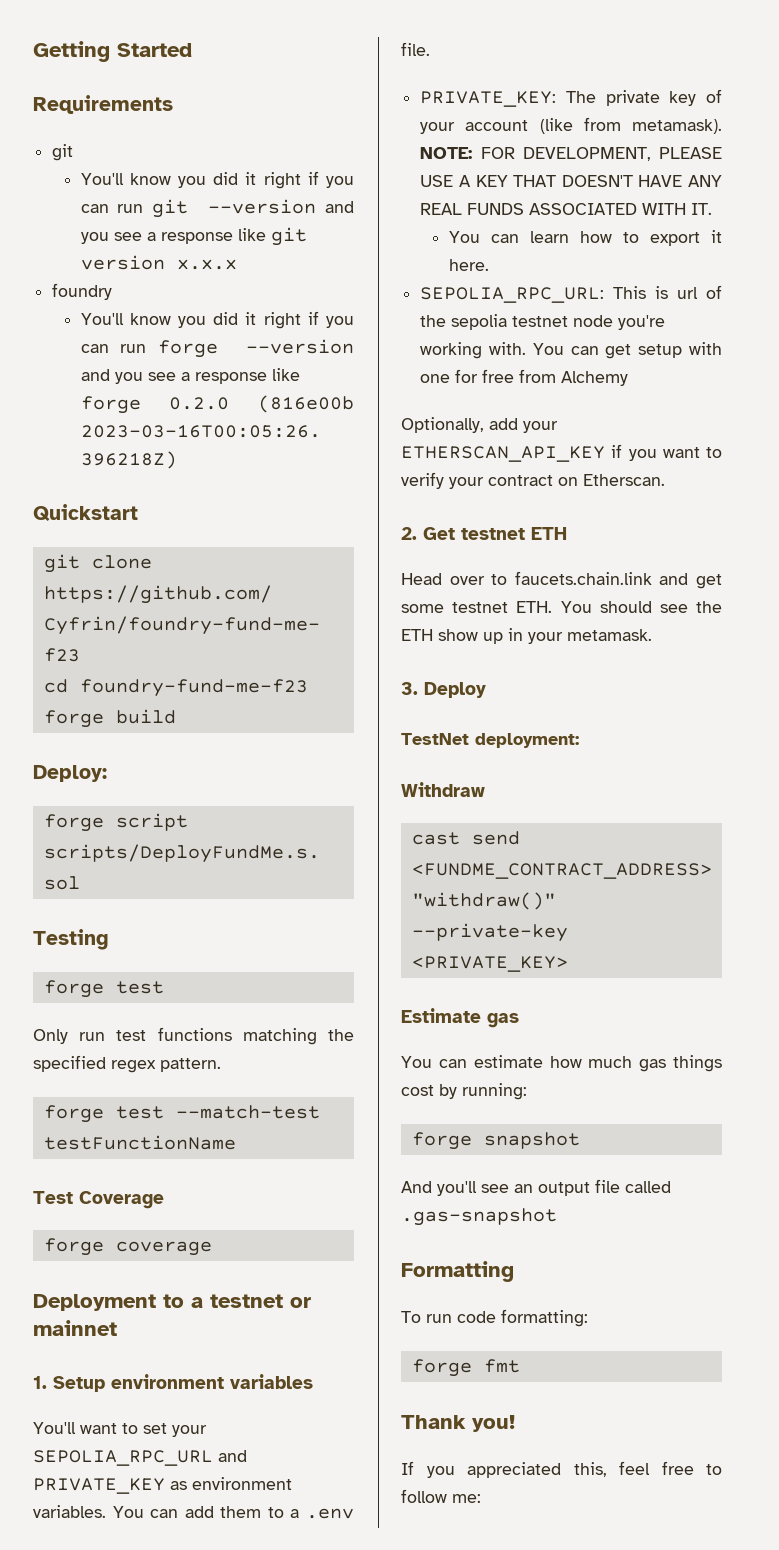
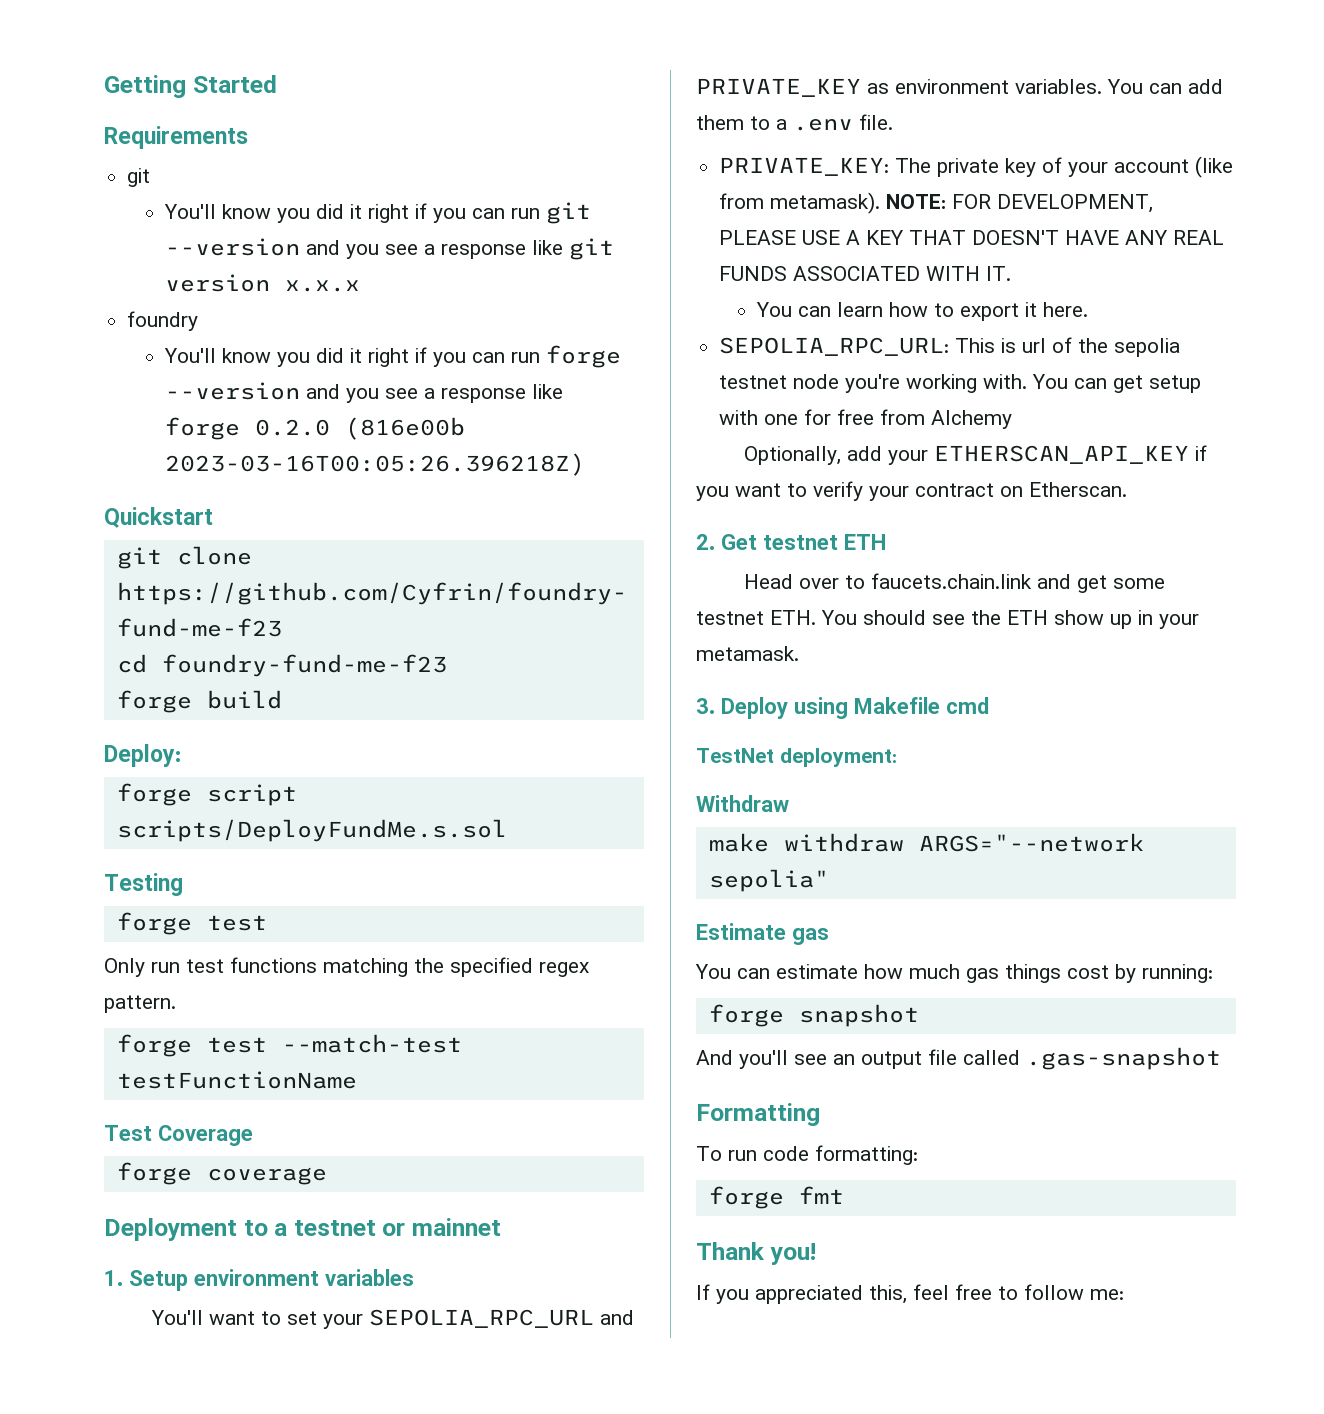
(486, 690) none -> [794,697,989,719] using Makefile cmd
[411,831,520,845] [411,863,712,879] [411,892,556,910] [411,923,568,942] [411,956,568,972] cast send <FUNDME_CONTRACT_ADDRESS> "withdraw()" --private-key <PRIVATE_KEY> -> [708,833,1144,852] [708,869,829,892] make withdraw ARGS="--network sepolia"

